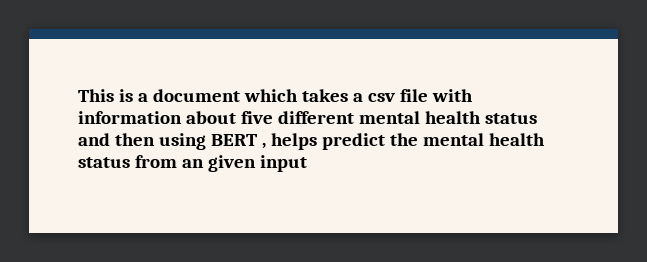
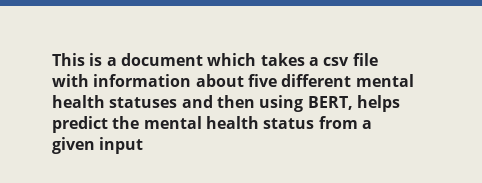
[484,113,537,124] status -> [109,97,178,108] statuses
[210,134,266,149] BERT , -> [307,96,353,110] BERT,
[181,159,204,168] an -> [361,120,372,129] a

